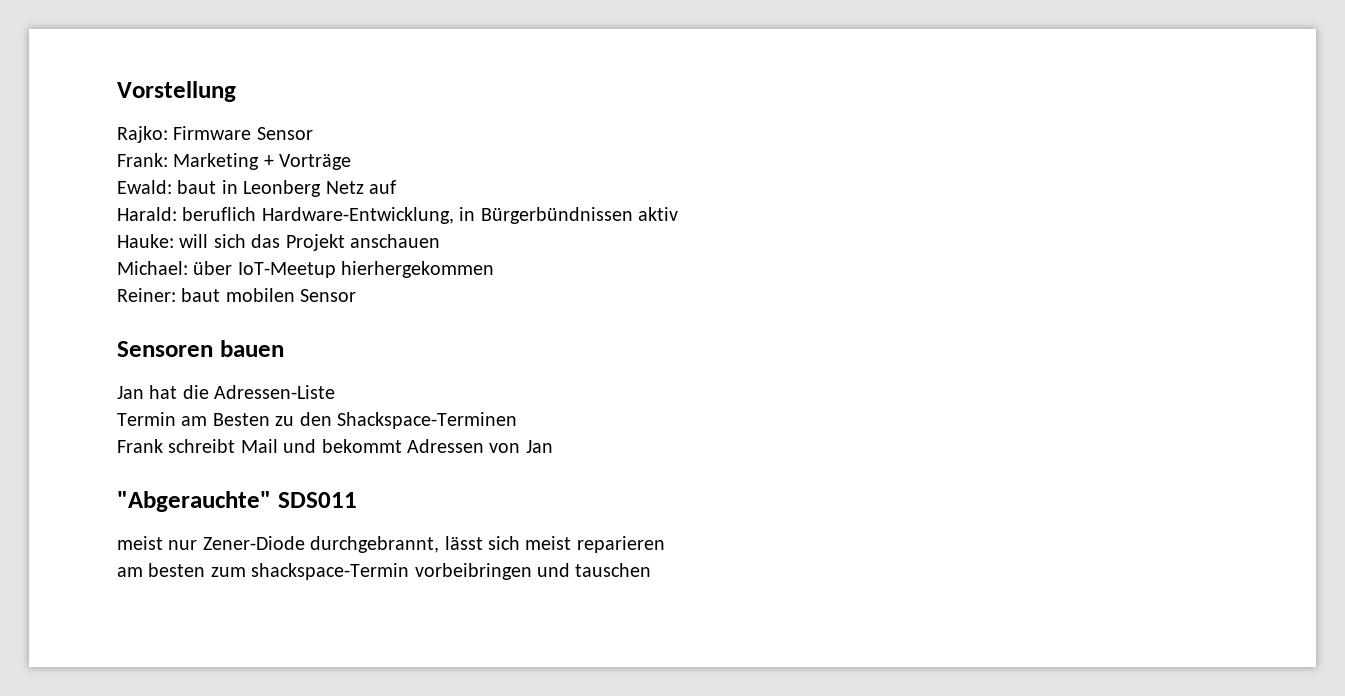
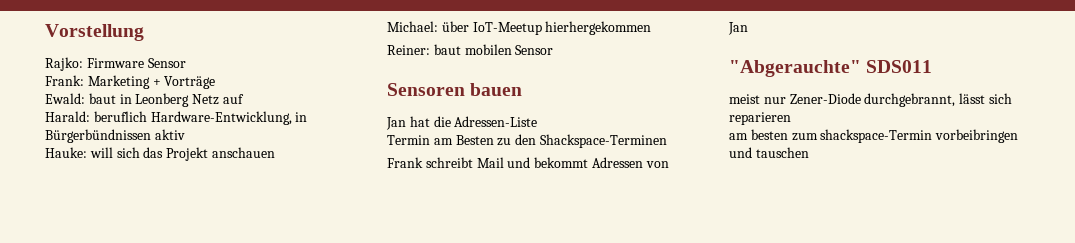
[525,536,572,550] meist -> (1012, 98) none

